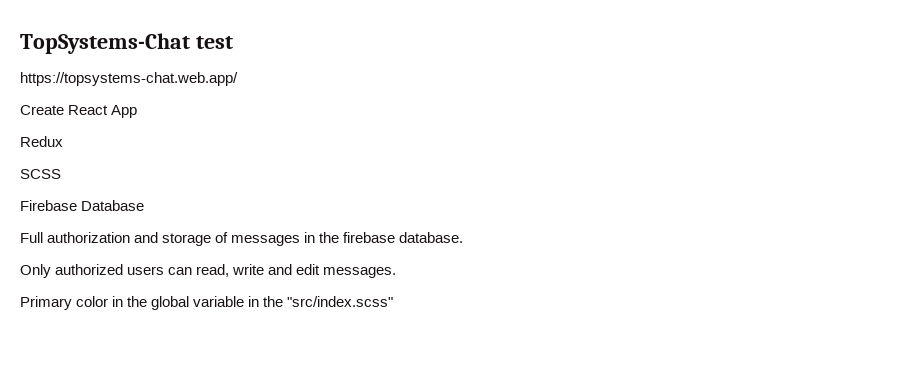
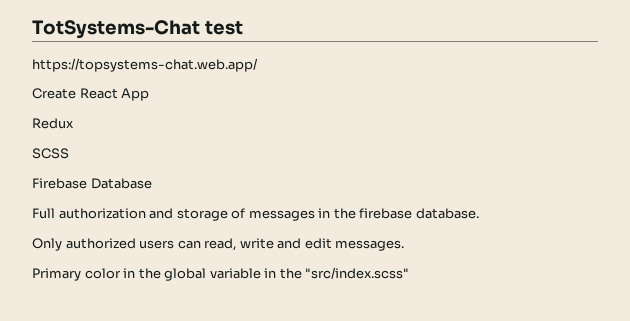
[20,33,190,54] TopSystems-Chat -> [32,20,200,39] TotSystems-Chat

